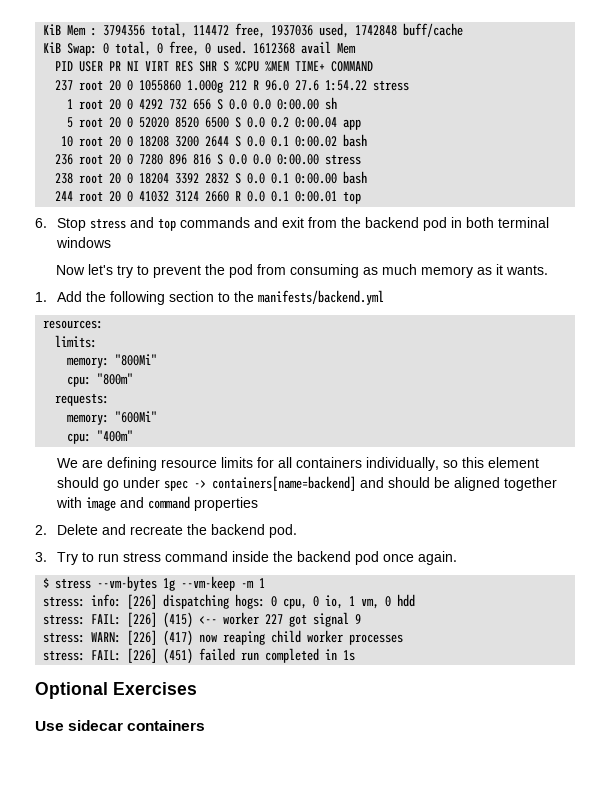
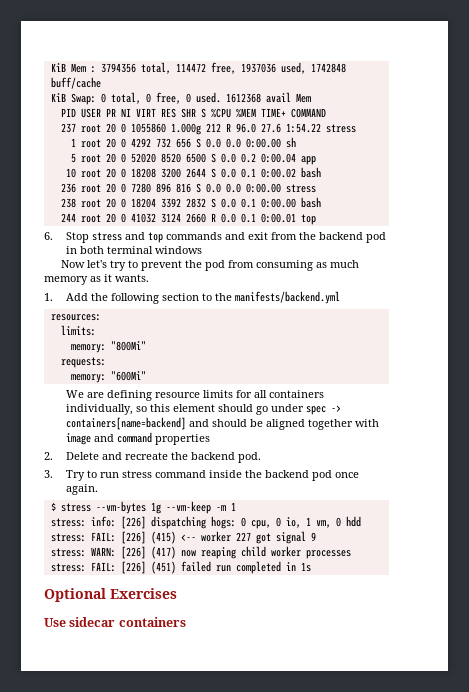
[67,373,134,387] // cpu: "800m" -> (146, 346) none
[67,430,134,444] // cpu: "400m" -> (146, 376) none

